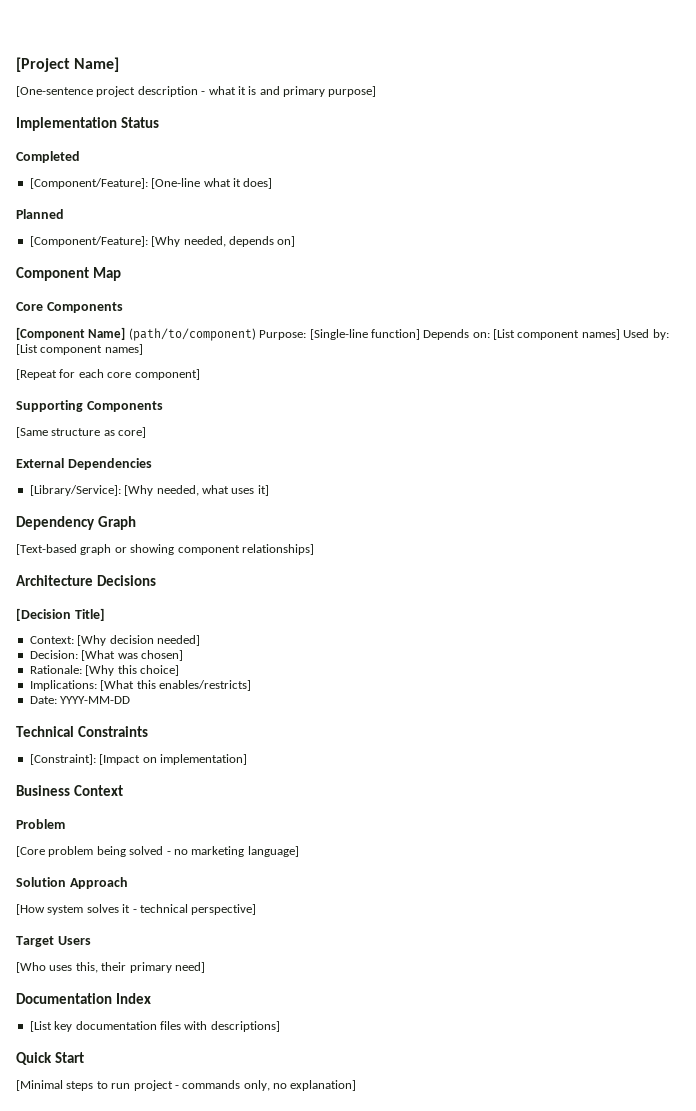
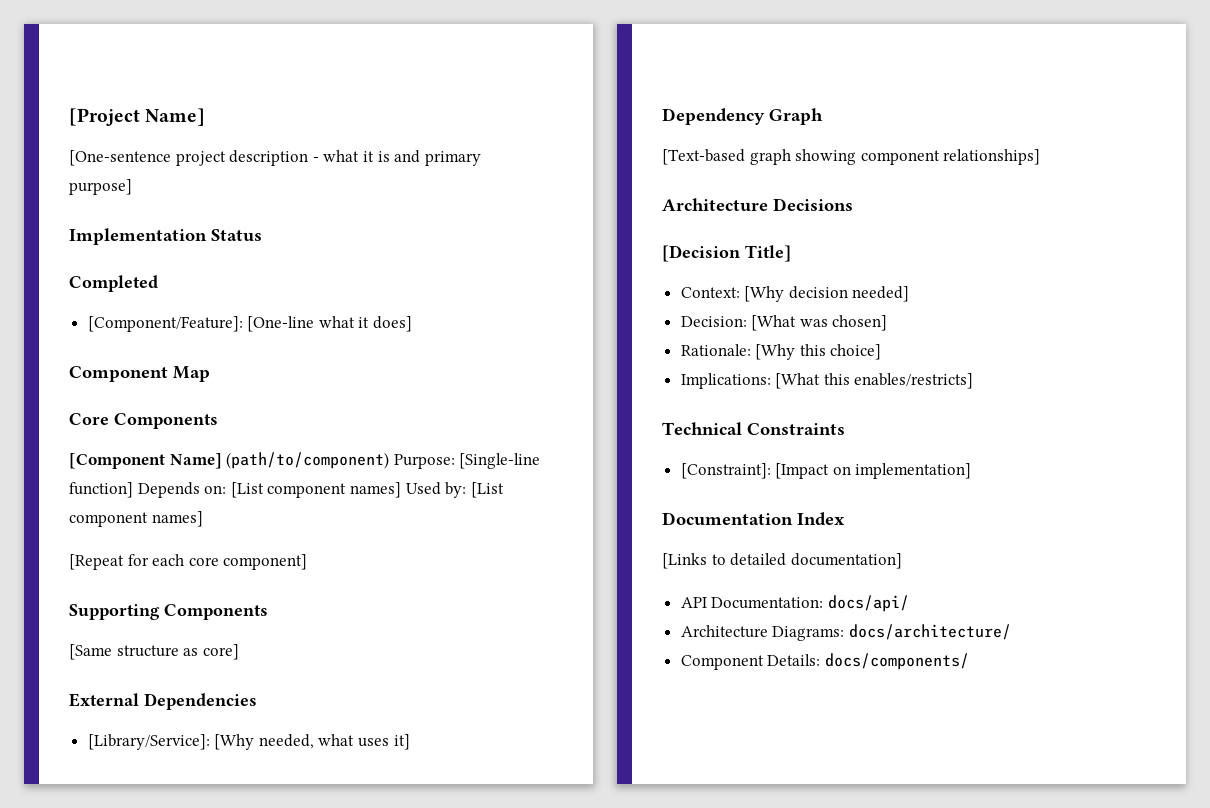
[16,209,64,219] [29,236,296,247] // Planned // [Component/Feature]: [Why needed, depends on] -> (413, 324) none
[114,547,127,553] or -> (791, 157) none
[29,696,131,704] // Date: YYYY-MM-DD -> (974, 381) none
[16,785,123,796] [16,819,65,829] [16,846,299,857] [16,877,128,889] [16,904,257,915] [16,936,91,947] [16,962,205,973] [16,993,151,1004] [29,1021,280,1032] [16,1052,84,1065] [16,1080,357,1091] Business Context // Problem // [Core problem being solved - no marketing language] // Solution Approach // [How system solves it - technical perspective] // Target Users // [Who uses this, their primary need] // Documentation Index // [List key documentation files with descriptions] // Quick Start // [Minimal steps to run project - commands only, no explanation] -> [662,512,845,526] [662,553,902,569] [680,595,909,612] [680,624,1011,641] [680,653,969,670] Documentation Index // [Links to detailed documentation] // API Documentation: docs/api/ // Architecture Diagrams: docs/architecture/ // Component Details: docs/components/

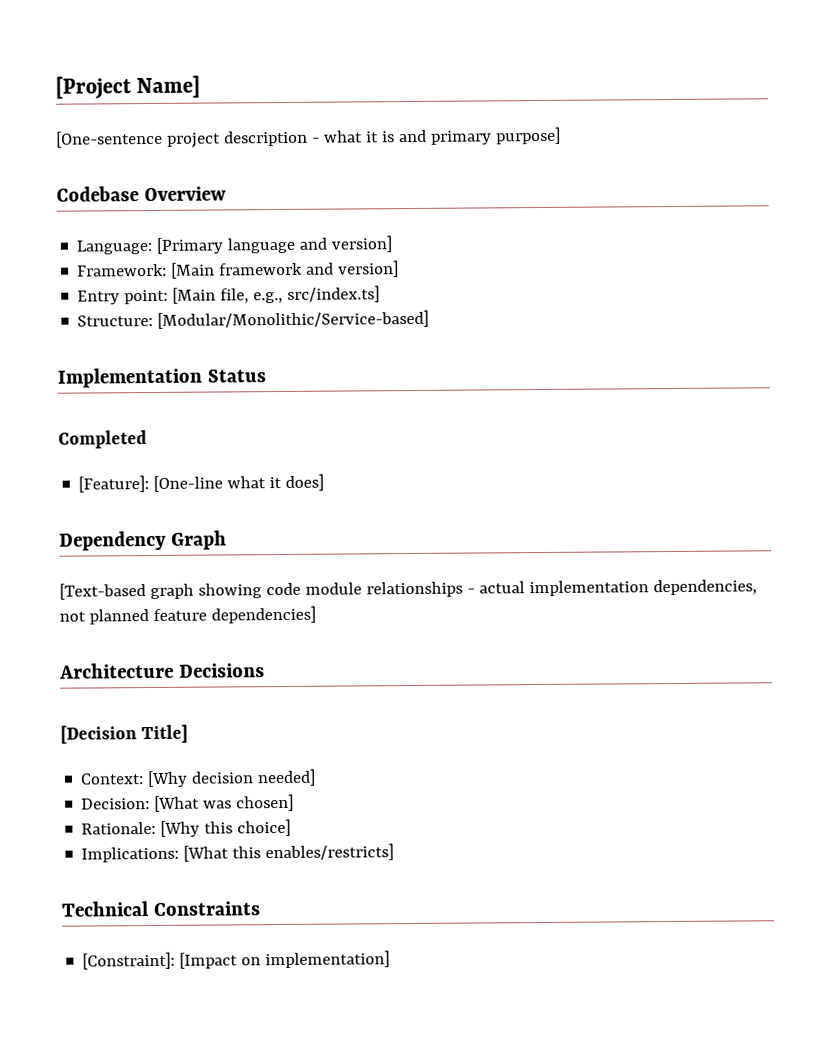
(132, 187) none -> [56,186,226,202] [76,235,393,255] [77,260,400,279] [77,285,381,305] [77,309,430,329] // Codebase Overview // Language: [Primary language and version] // Framework: [Main framework and version] // Entry point: [Main file, e.g., src/index.ts] // Structure: [Modular/Monolithic/Service-based]
[87,316,243,332] [Component/Feature]: -> [78,475,150,493] [Feature]:
[69,366,210,382] [69,413,218,429] [69,452,541,469] [69,482,504,498] [69,511,203,527] [69,554,308,570] [69,604,268,620] [69,644,239,660] [69,693,257,710] [87,734,410,750] // Component Map // Core Components // [Component Name] (path/to/component) Purpose: [Single-line function] Depends on: [List component names] Used by: [List component names] // [Repeat for each core component] // Supporting Components // [Same structure as core] // External Dependencies // [Library/Service]: [Why needed, what uses it] -> (325, 482) none
[860,149,1041,165] component relationships] -> [265,579,757,598] [59,605,316,625] code module relationships - actual implementation dependencies, not planned feature dependencies]
[662,512,845,526] [662,553,902,569] [680,595,909,612] [680,624,1011,641] [680,653,969,670] // Documentation Index // [Links to detailed documentation] // API Documentation: docs/api/ // Architecture Diagrams: docs/architecture/ // Component Details: docs/components/ -> (391, 959) none

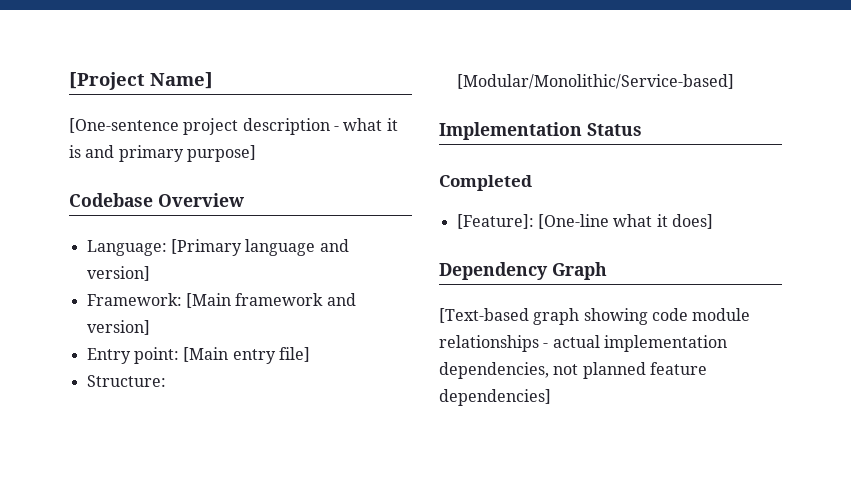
[220,285,381,304] file, e.g., src/index.ts] -> [232,347,310,364] entry file]
[59,662,265,679] [60,724,189,744] [80,768,317,788] [81,793,295,812] [81,818,292,837] [81,843,395,863] [61,901,261,917] [82,950,391,970] // Architecture Decisions // [Decision Title] // Context: [Why decision needed] // Decision: [What was chosen] // Rationale: [Why this choice] // Implications: [What this enables/restricts] // Technical Constraints // [Constraint]: [Impact on implementation] -> (551, 397) none

